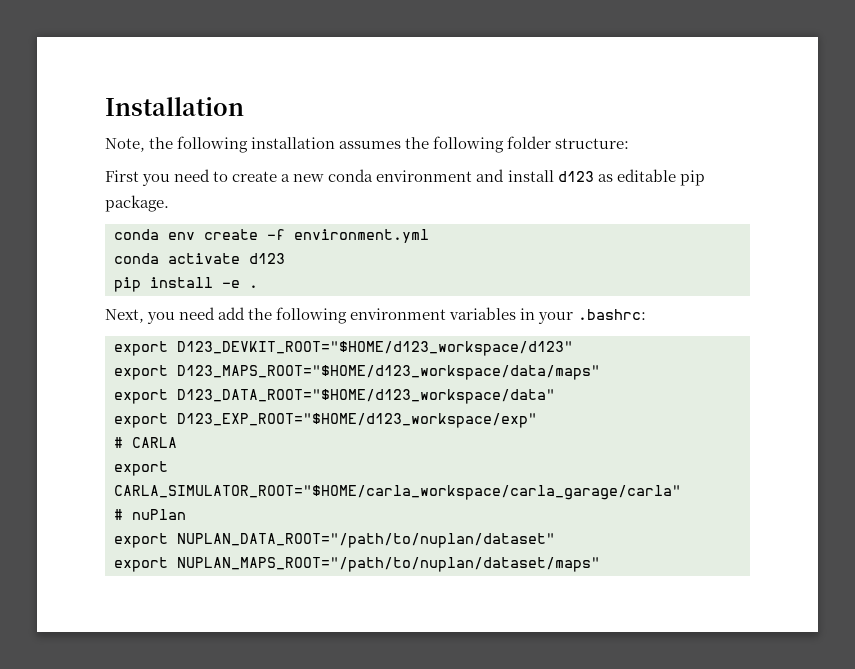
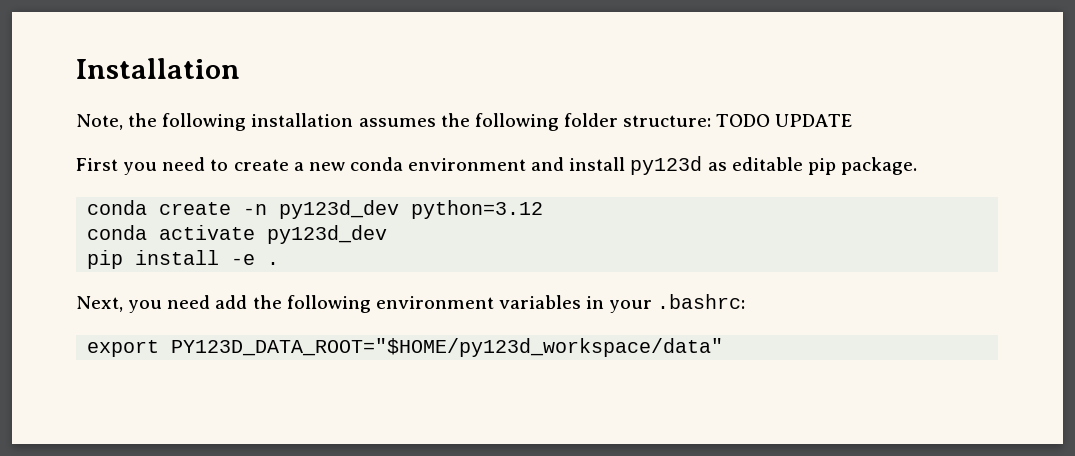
(630, 143) none -> [716,114,853,127] TODO UPDATE
[557,171,594,182] d123 -> [630,156,703,175] py123d
[168,229,429,243] env create -f environment.yml -> [159,200,544,219] create -n py123d_dev python=3.12
[249,253,285,264] d123 -> [267,225,388,244] py123d_dev
[177,341,573,356] [114,365,600,380] [114,389,555,404] [114,413,537,428] [114,437,177,448] [114,461,168,476] [114,485,681,500] [114,509,186,520] [114,533,555,548] [114,557,600,572] D123_DEVKIT_ROOT="$HOME/d123_workspace/d123" // export D123_MAPS_ROOT="$HOME/d123_workspace/data/maps" // export D123_DATA_ROOT="$HOME/d123_workspace/data" // export D123_EXP_ROOT="$HOME/d123_workspace/exp" // # CARLA // export CARLA_SIMULATOR_ROOT="$HOME/carla_workspace/carla_garage/carla" // # nuPlan // export NUPLAN_DATA_ROOT="/path/to/nuplan/dataset" // export NUPLAN_MAPS_ROOT="/path/to/nuplan/dataset/maps" -> [171,338,724,357] PY123D_DATA_ROOT="$HOME/py123d_workspace/data"

